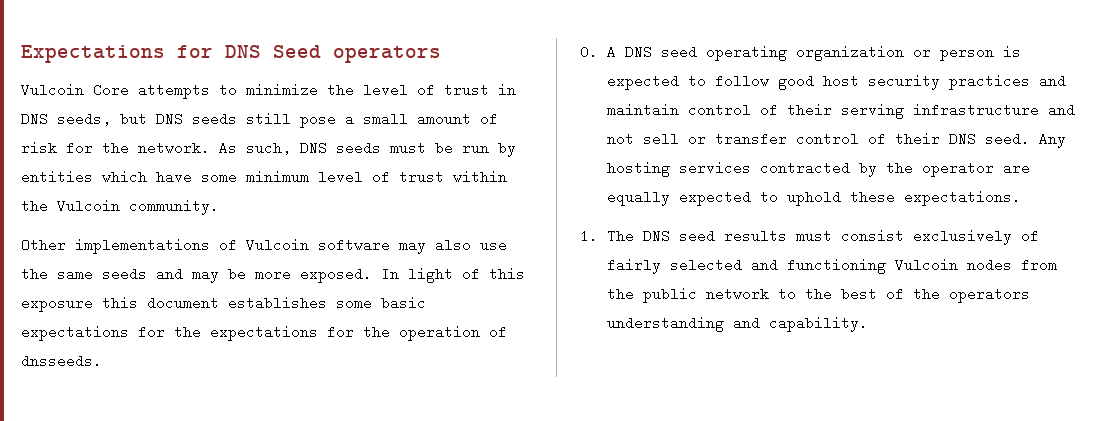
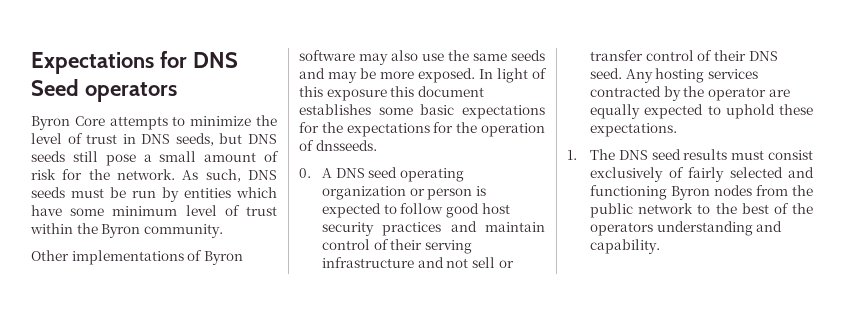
[21,83,84,97] Vulcoin -> [31,116,70,130] Byron
[57,199,120,213] Vulcoin -> [101,224,141,238] Byron
[246,238,309,252] Vulcoin -> [203,251,243,265] Byron
[894,258,958,272] Vulcoin -> [670,186,710,200] Byron

